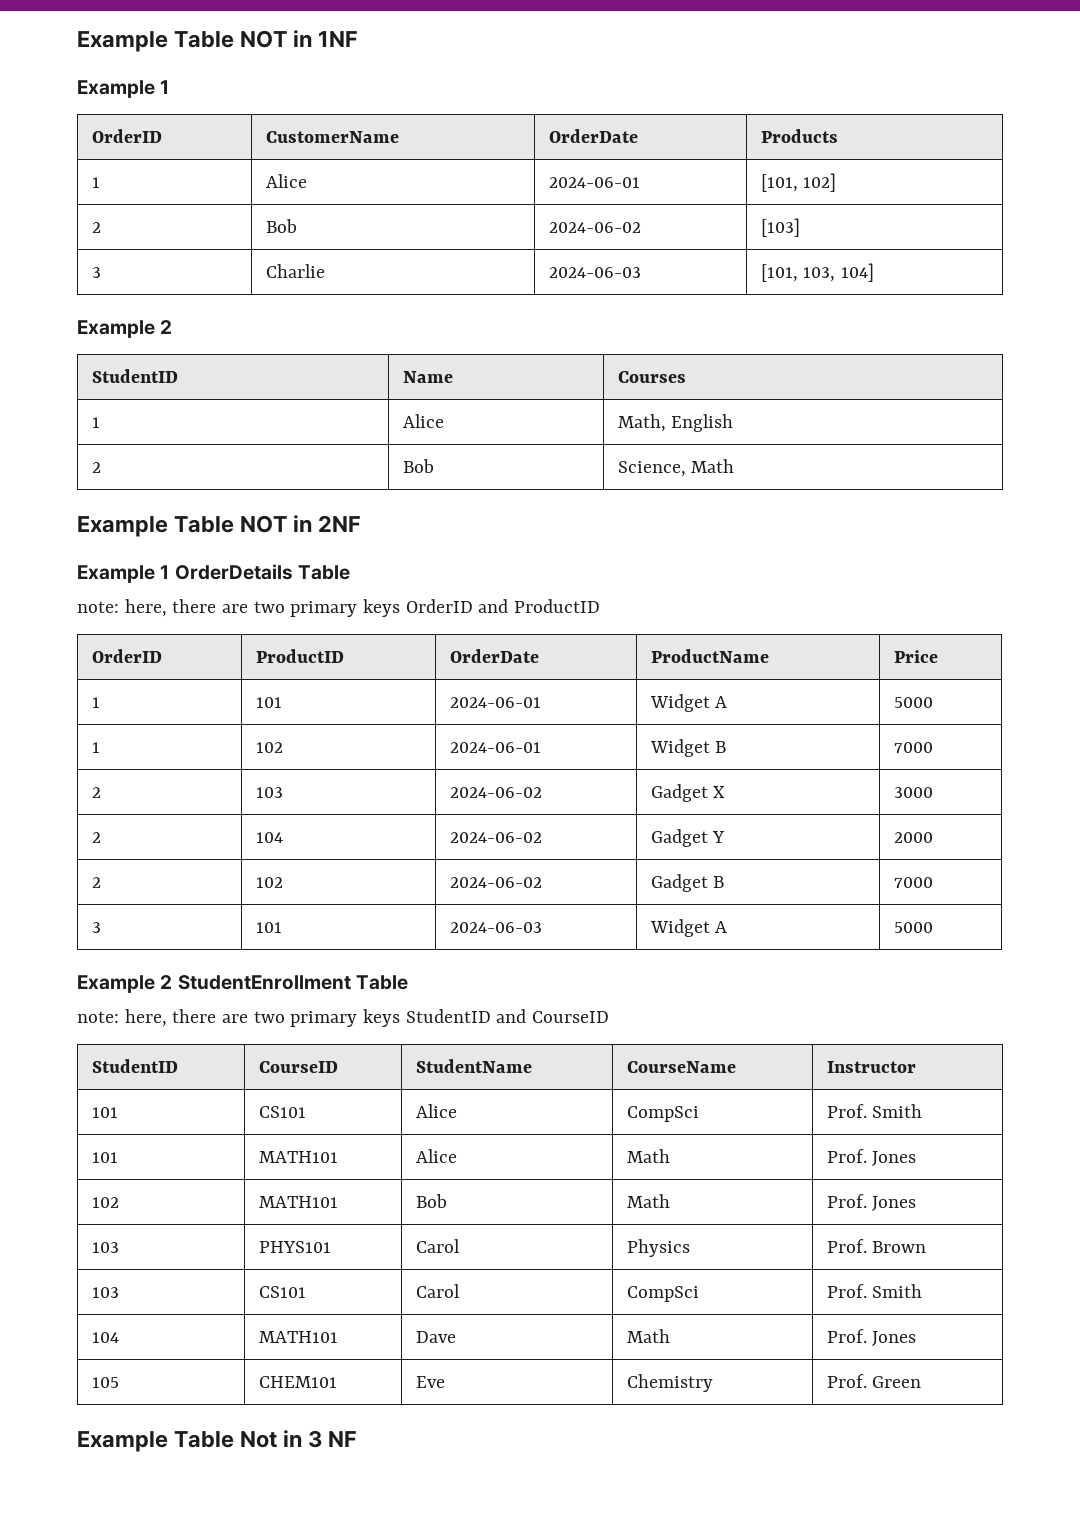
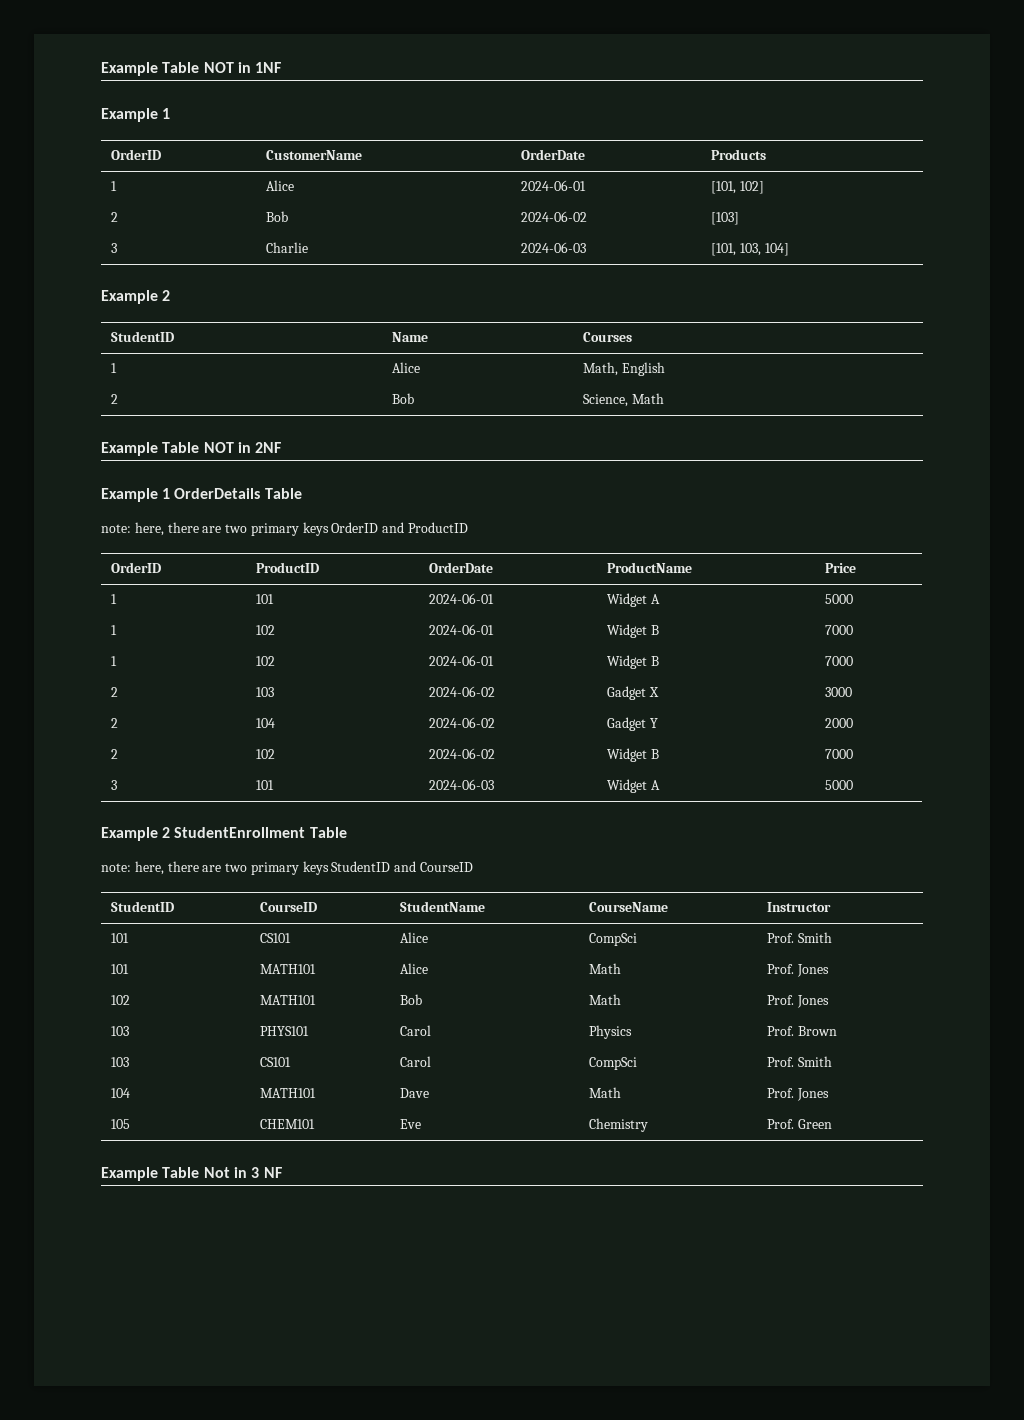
(933, 747) none -> [111,656,118,666] [256,656,276,666] [429,655,495,666] [607,655,659,669] [825,656,854,666] // 1 | 102 | 2024-06-01 | Widget B | 7000
[650,874,708,892] Gadget -> [607,748,648,762] Widget

